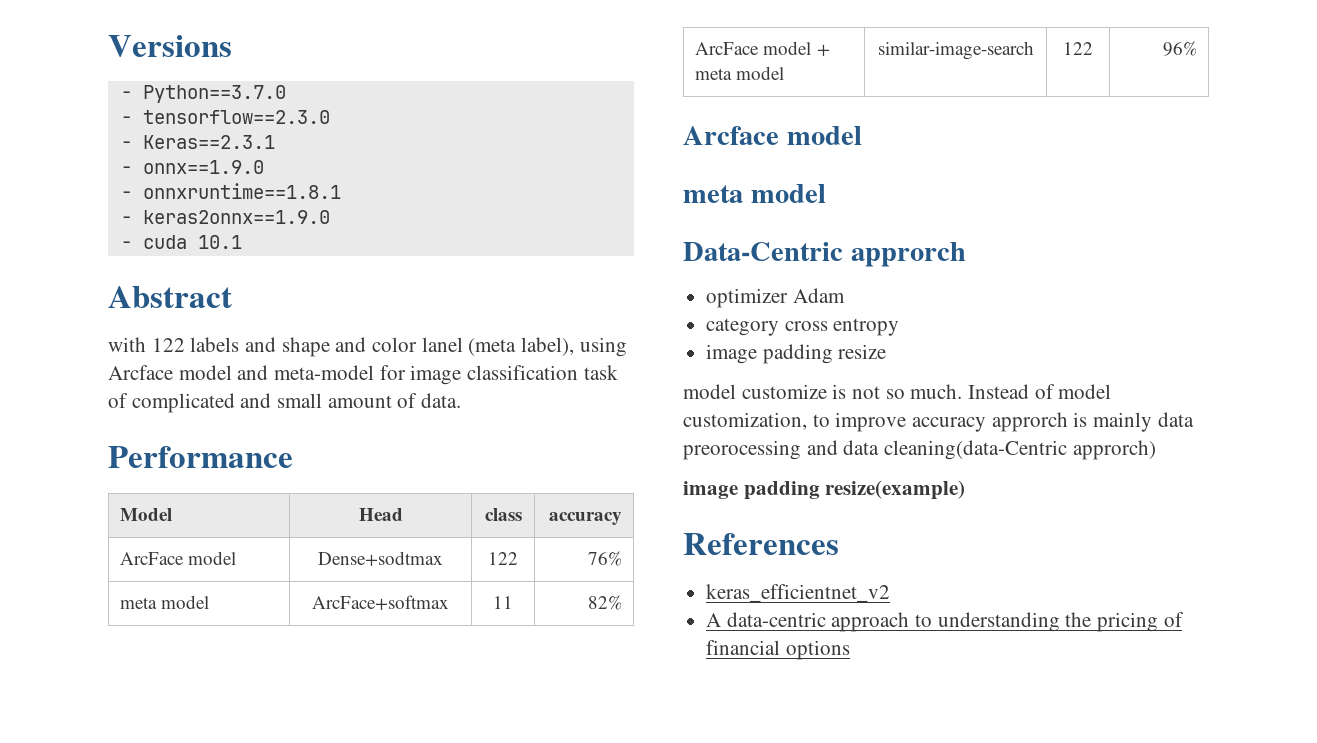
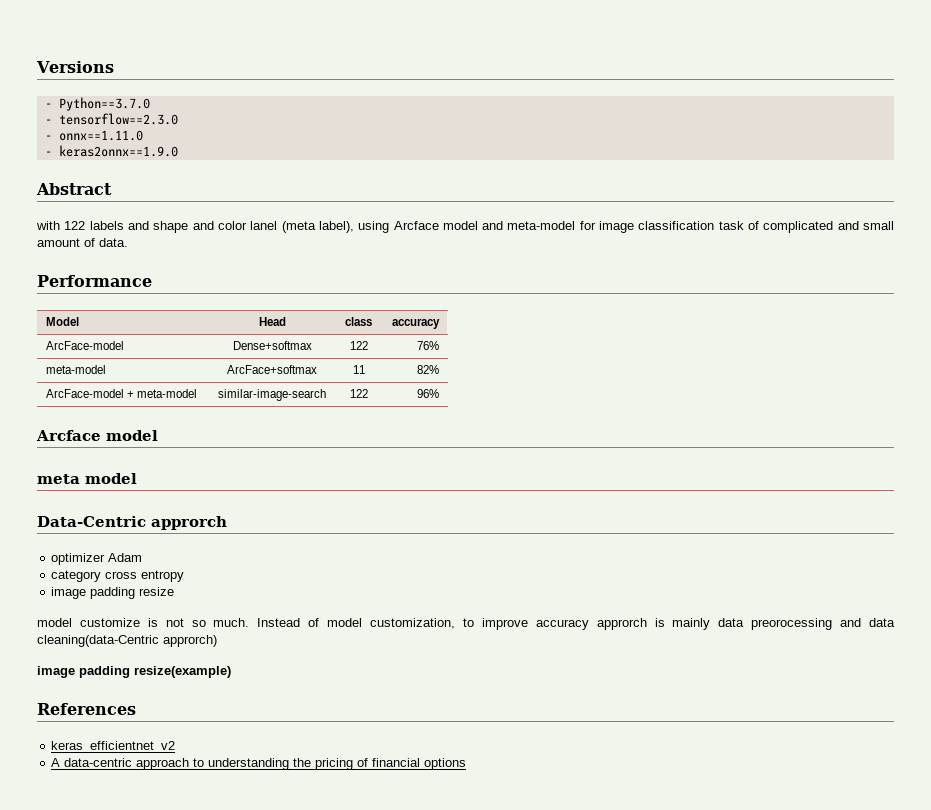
[142,135,275,149] [120,160,264,174] [120,183,341,199] Keras==2.3.1 // - onnx==1.9.0 // - onnxruntime==1.8.1 -> [58,130,143,141] onnx==1.11.0
[120,235,242,249] // - cuda 10.1 -> (178, 151) none
[120,551,237,565] [318,551,443,566] ArcFace model | Dense+sodtmax -> [45,341,124,350] [232,341,312,350] ArcFace-model | Dense+softmax
[120,595,210,609] meta model -> [45,365,106,374] meta-model
[695,41,830,56] [695,66,785,80] ArcFace model + meta model -> [45,389,198,398] ArcFace-model + meta-model

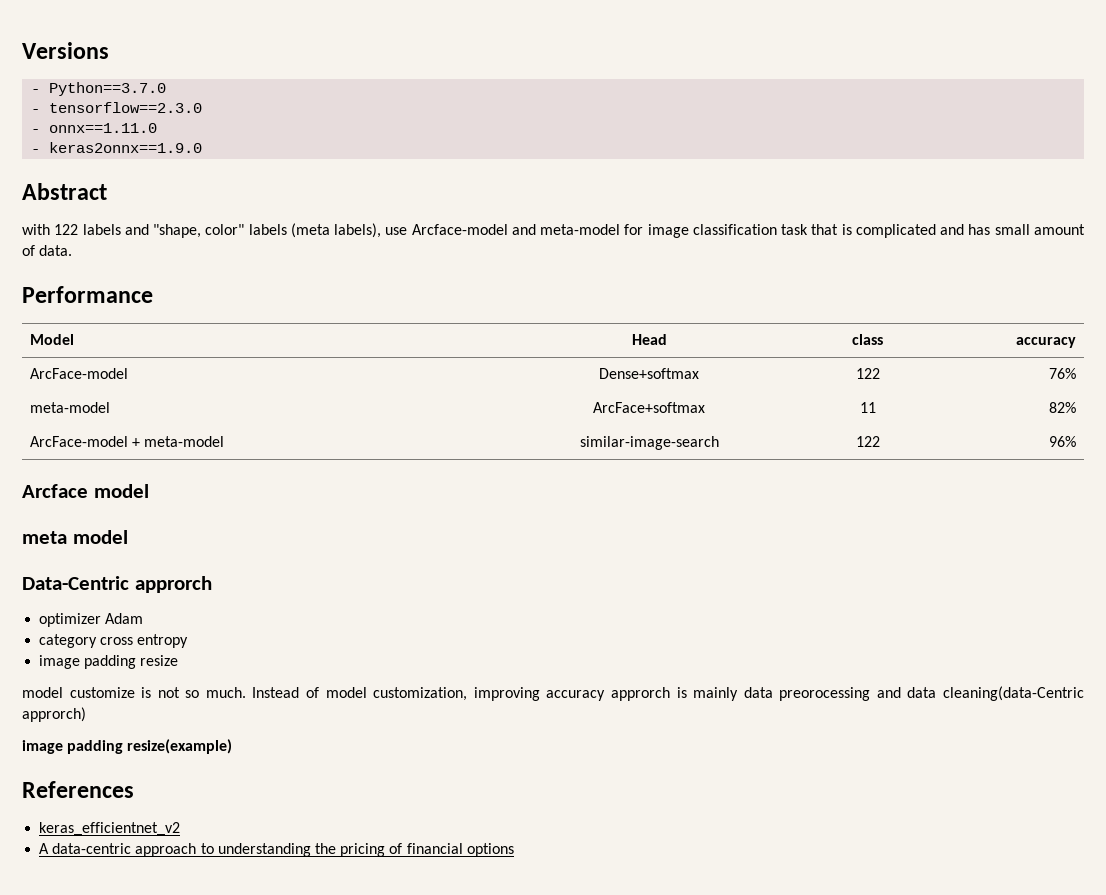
[153,221,478,233] shape and color lanel (meta label), using Arcface model -> [153,223,508,238] "shape, color" labels (meta labels), use Arcface-model
[748,221,760,230] of -> [811,224,852,235] that is
(859, 225) none -> [968,224,991,235] has
[462,618,528,630] to improve -> [473,687,540,701] improving

